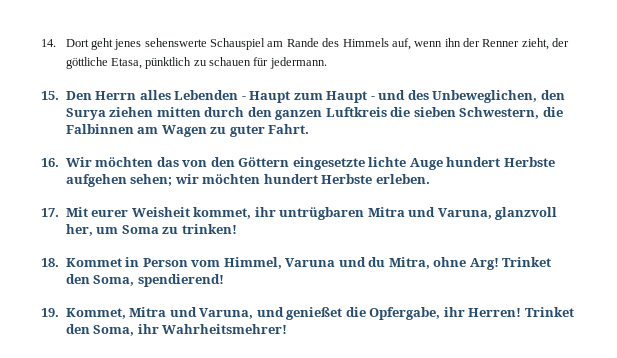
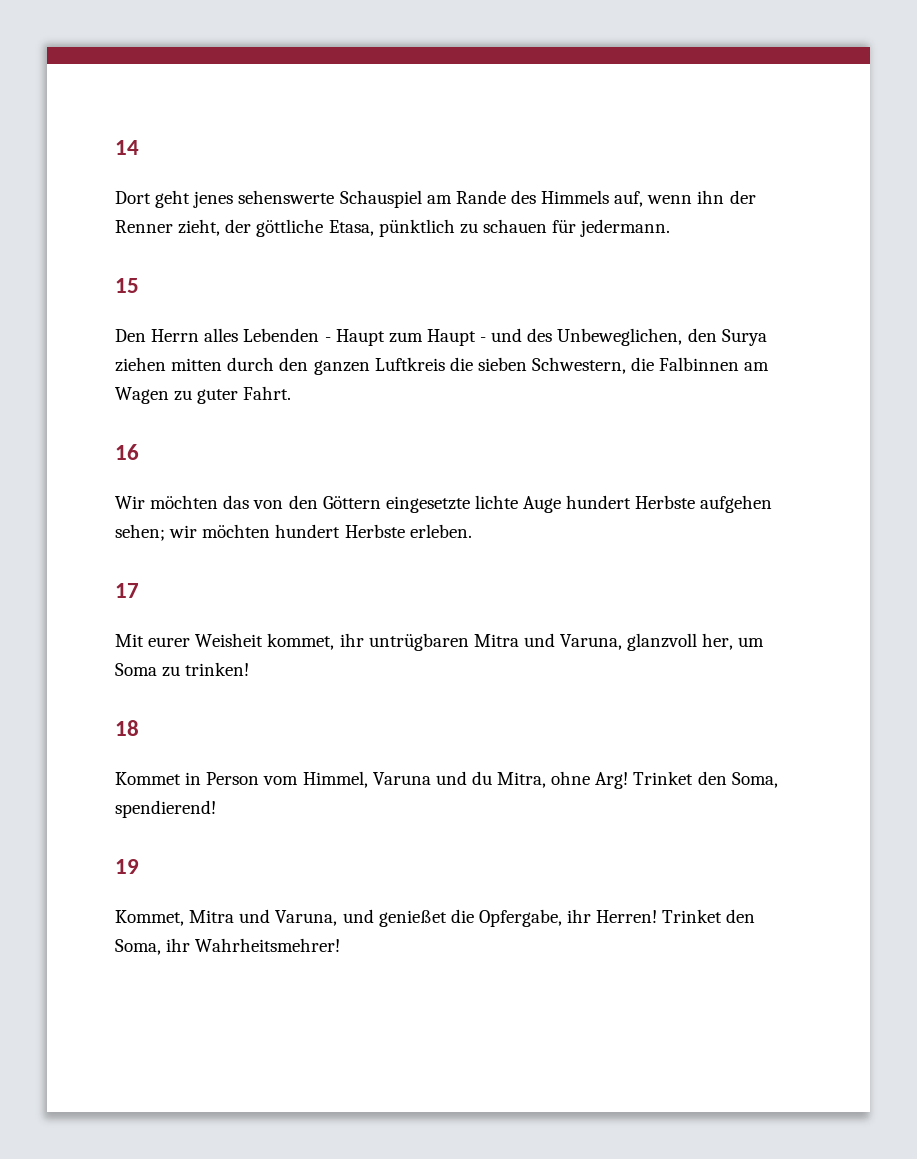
[41,39,56,47] 14. -> [115,140,139,155] 14 //
[41,91,59,100] 15. -> [115,278,139,293] 15 //
[41,158,59,167] 16. -> [115,444,139,460] 16 //
[41,208,59,217] 17. -> [115,583,139,598] 17 //
[41,258,59,267] 18. -> [115,720,139,736] 18 //
[41,308,59,317] 19. -> [115,859,139,874] 19 //

